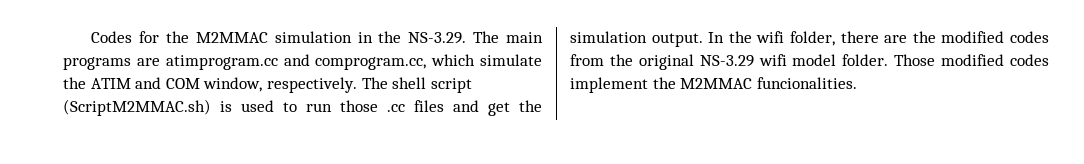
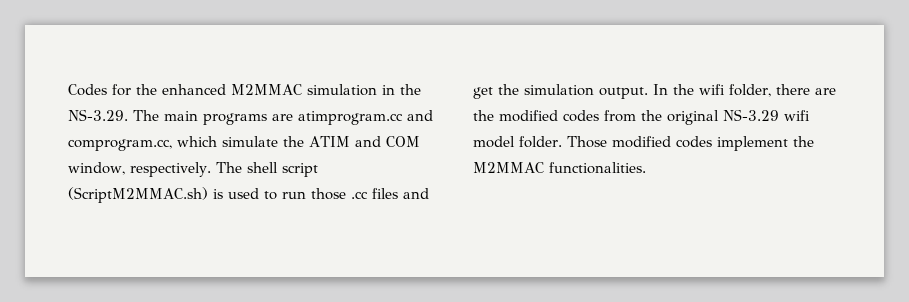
(190, 37) none -> [162,84,226,95] enhanced
[756,77,857,89] funcionalities. -> [549,162,646,174] functionalities.

